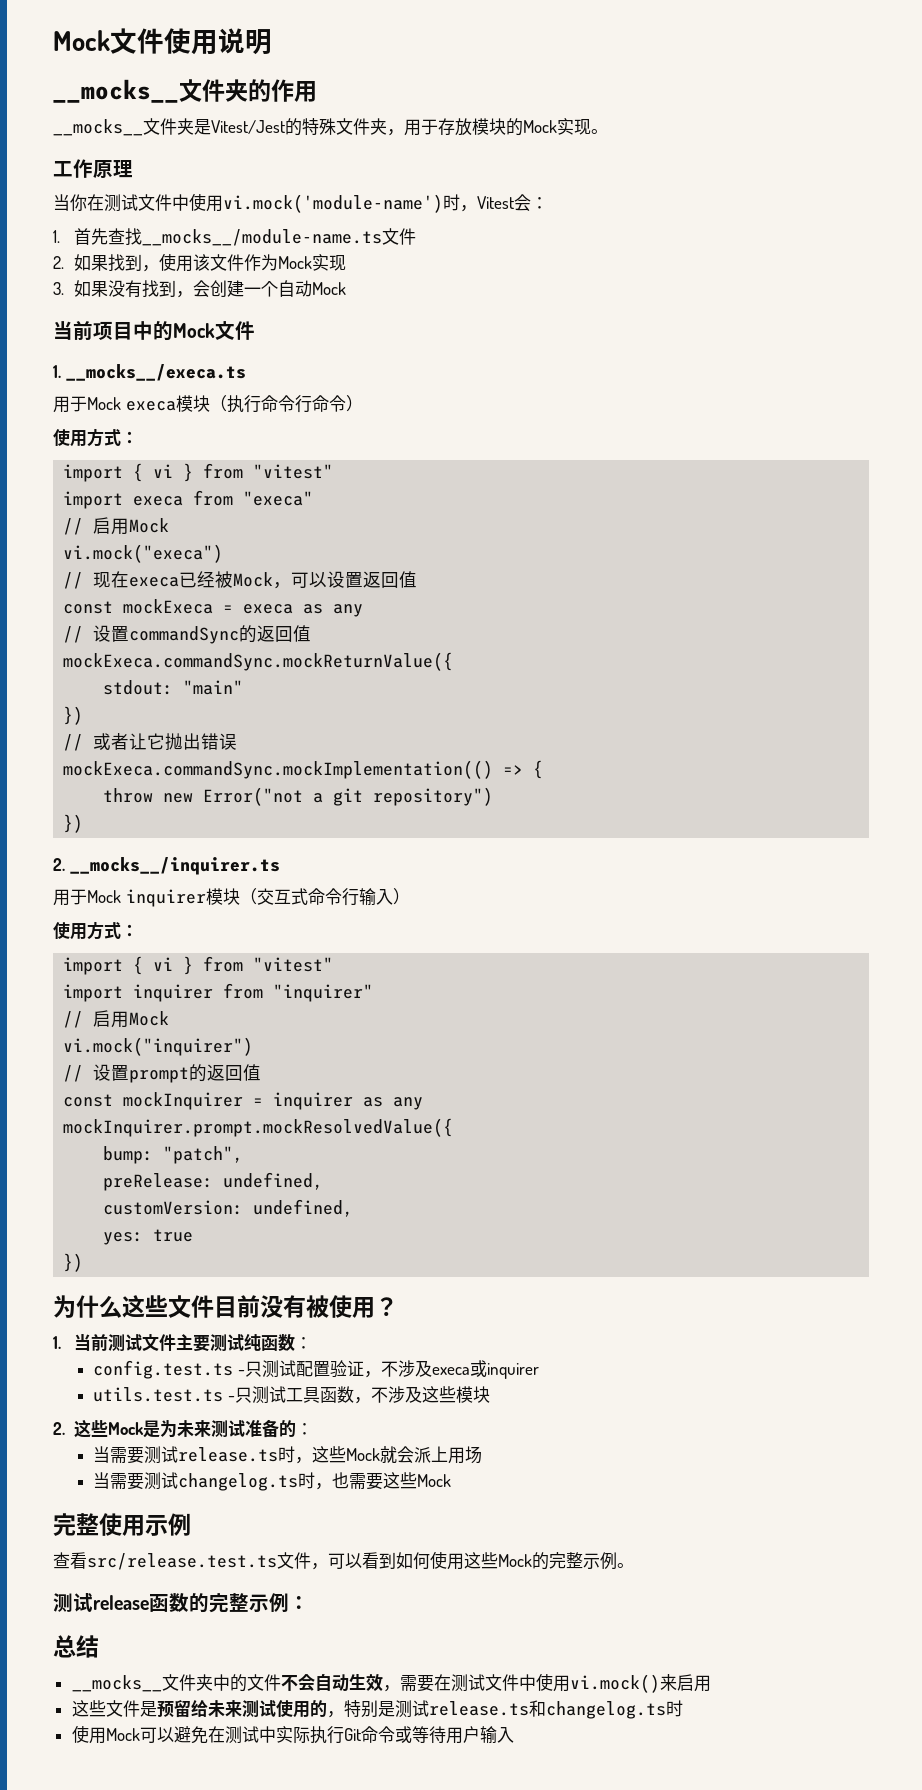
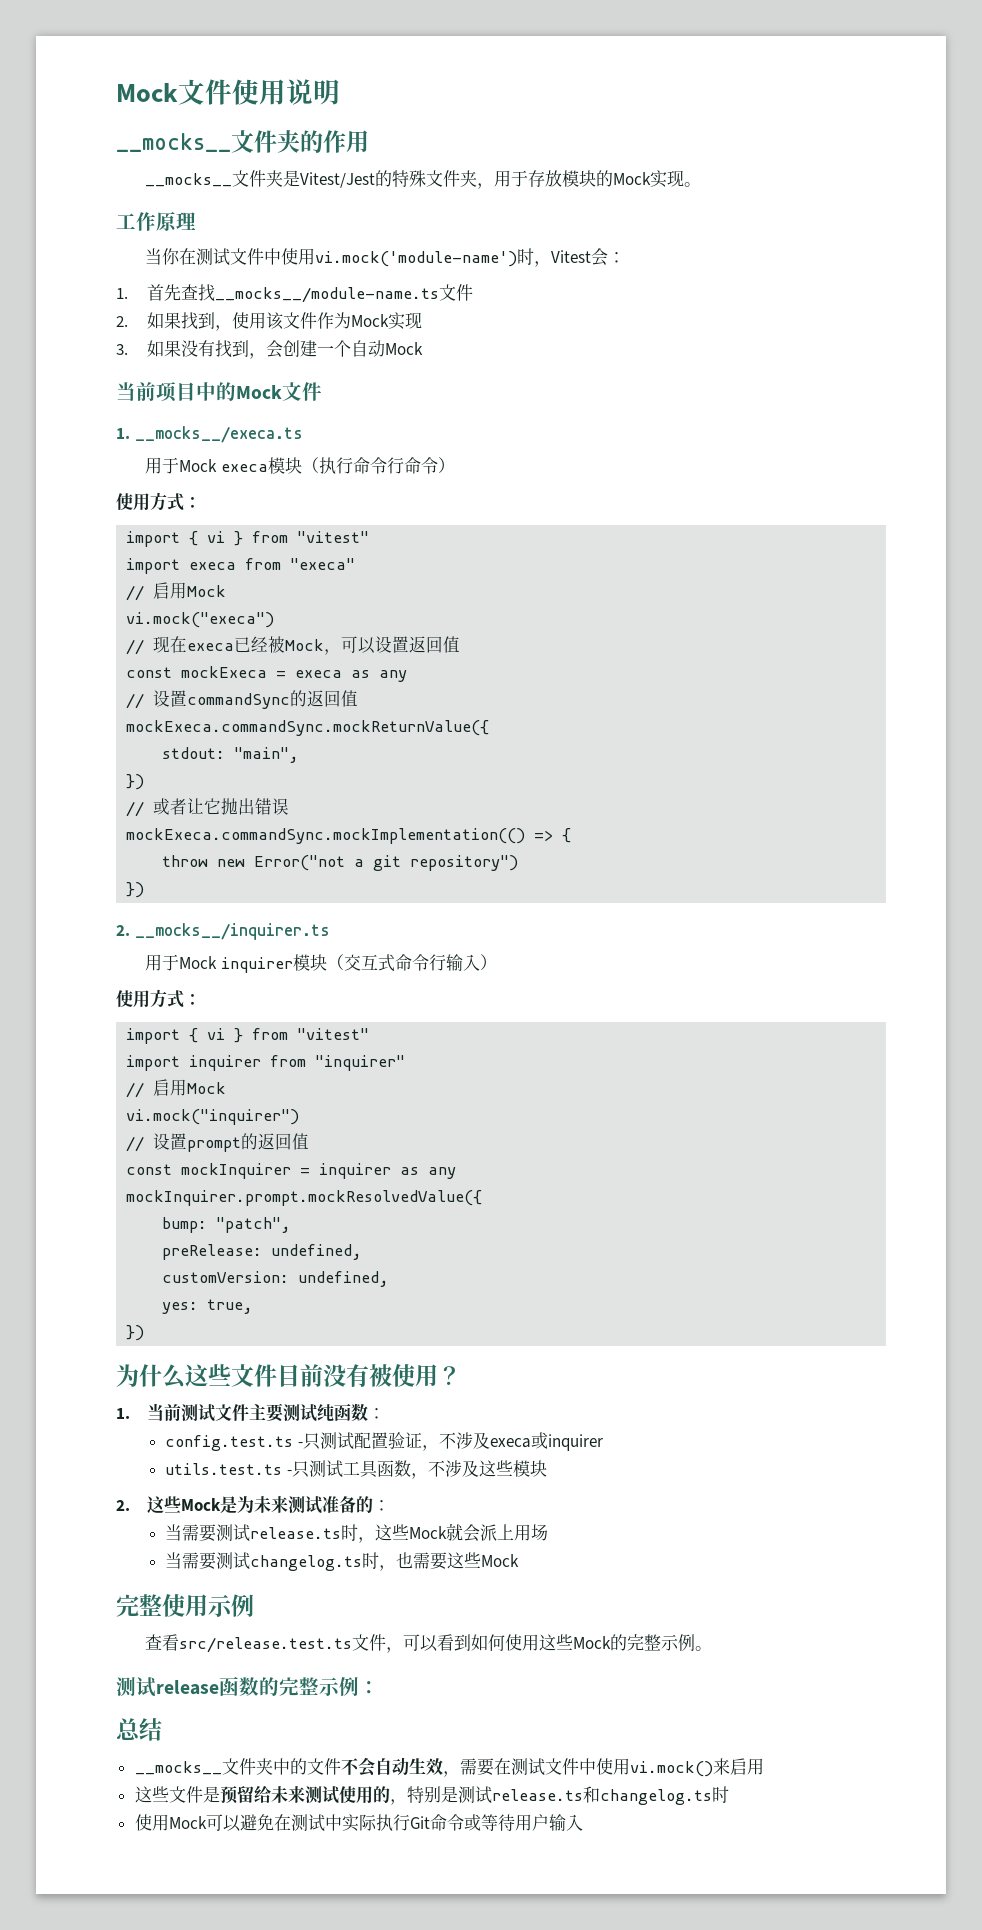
[183,680,244,695] "main" -> [234,747,300,763] "main",
[153,1229,194,1242] true -> [207,1299,254,1314] true,

